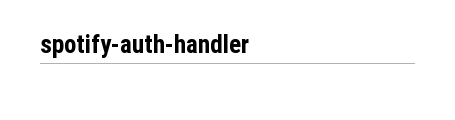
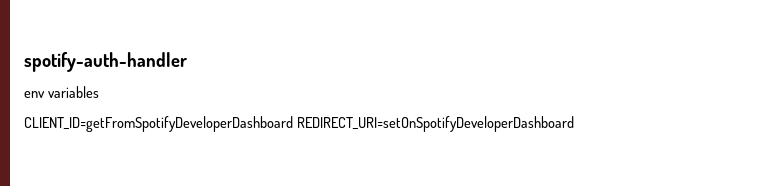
(249, 46) none -> [24,86,99,98] [24,116,574,132] // env variables // CLIENT_ID=getFromSpotifyDeveloperDashboard REDIRECT_URI=setOnSpotifyDeveloperDashboard

